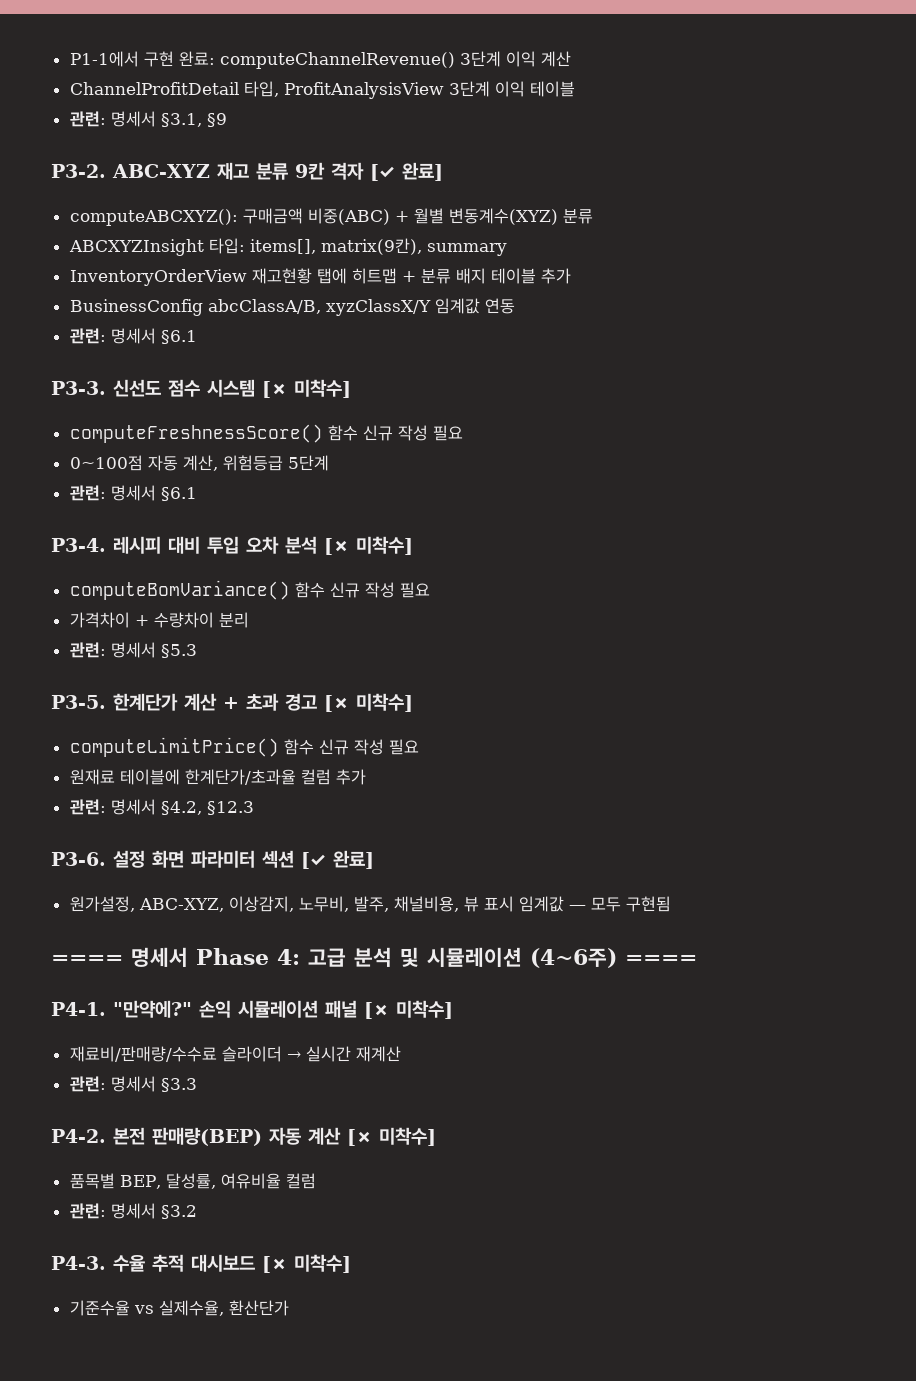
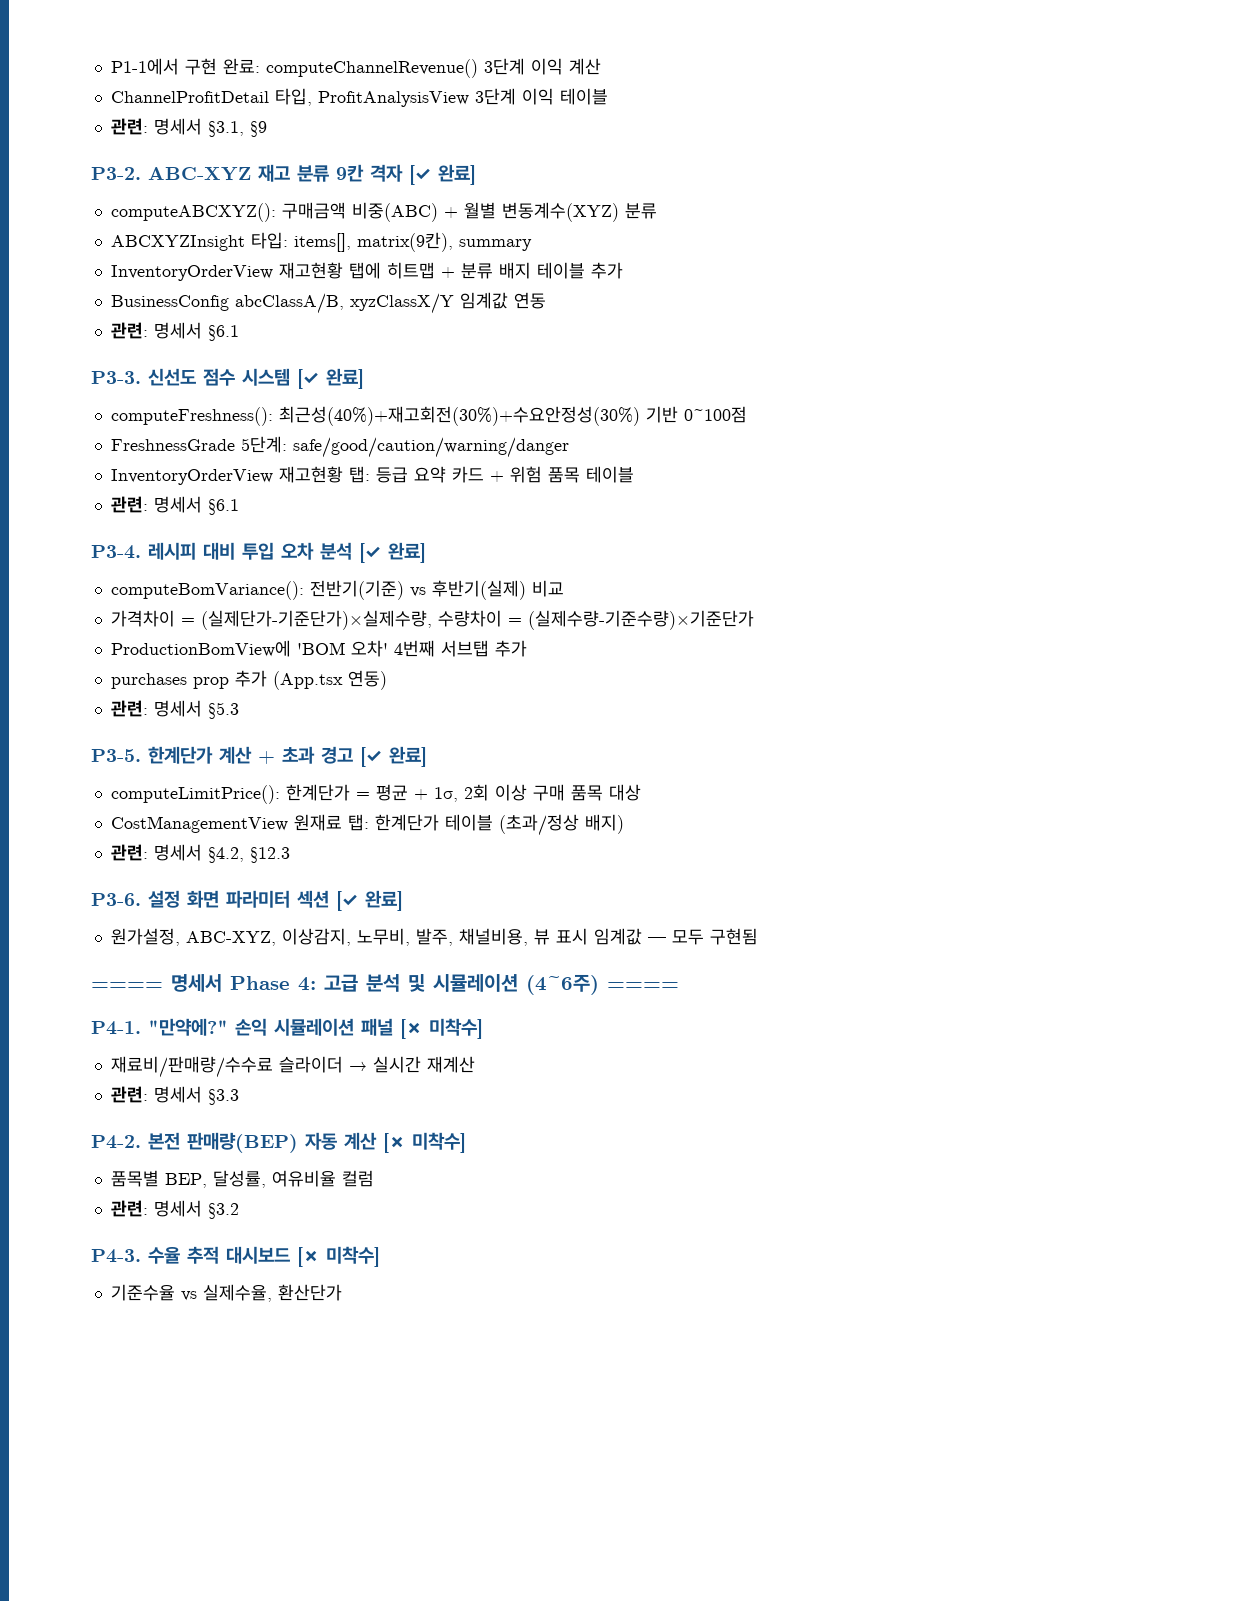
[262,379,351,398] [69,424,463,443] [69,455,329,471] [✗ 미착수] // computeFreshnessScore() 함수 신규 작성 필요 // 0~100점 자동 계산, 위험등급 5단계 -> [297,368,364,389] [110,406,747,426] [110,436,569,458] [110,466,634,485] [✓ 완료] // computeFreshness(): 최근성(40%)+재고회전(30%)+수요안정성(30%) 기반 0~100점 // FreshnessGrade 5단계: safe/good/caution/warning/danger // InventoryOrderView 재고현황 탭: 등급 요약 카드 + 위험 품목 테이블
[324,536,413,555] [69,580,430,600] [69,612,249,628] [✗ 미착수] // computeBomVariance() 함수 신규 작성 필요 // 가격차이 + 수량차이 분리 -> [359,542,426,563] [110,580,564,600] [110,610,754,630] [110,640,527,657] [110,670,387,690] [✓ 완료] // computeBomVariance(): 전반기(기준) vs 후반기(실제) 비교 // 가격차이 = (실제단가-기준단가)×실제수량, 수량차이 = (실제수량-기준수량)×기준단가 // ProductionBomView에 'BOM 오차' 4번째 서브탭 추가 // purchases prop 추가 (App.tsx 연동)
[324,693,413,712] [69,737,419,757] [69,769,366,785] [✗ 미착수] // computeLimitPrice() 함수 신규 작성 필요 // 원재료 테이블에 한계단가/초과율 컬럼 추가 -> [360,746,427,767] [110,784,641,804] [110,814,624,836] [✓ 완료] // computeLimitPrice(): 한계단가 = 평균 + 1σ, 2회 이상 구매 품목 대상 // CostManagementView 원재료 탭: 한계단가 테이블 (초과/정상 배지)

